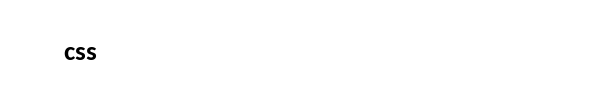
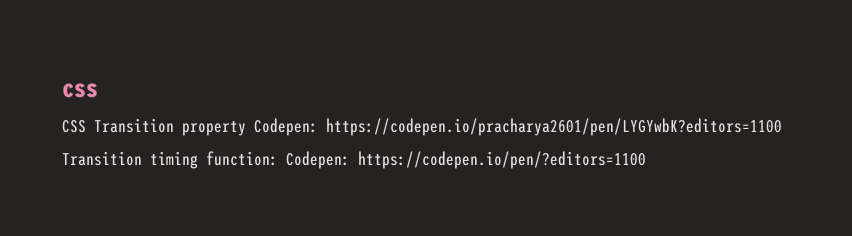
(97, 53) none -> [62,118,782,136] [62,151,646,169] // CSS Transition property Codepen: https://codepen.io/pracharya2601/pen/LYGYwbK?editors=1100 // Transition timing function: Codepen: https://codepen.io/pen/?editors=1100

